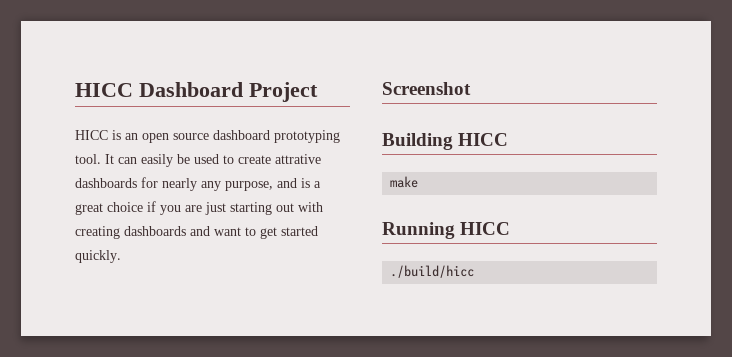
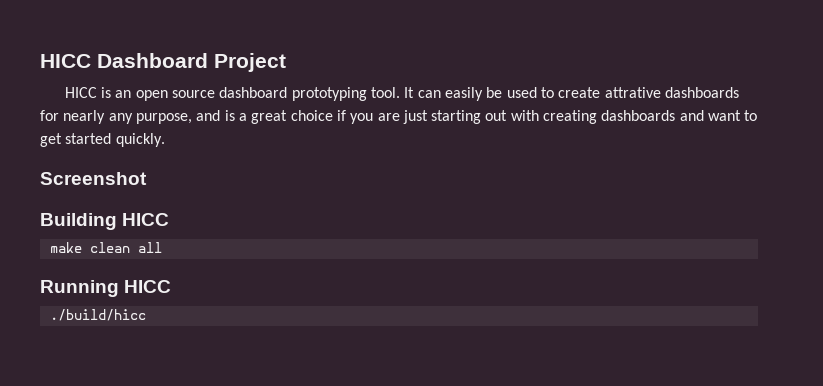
(419, 182) none -> [89,242,162,253] clean all

